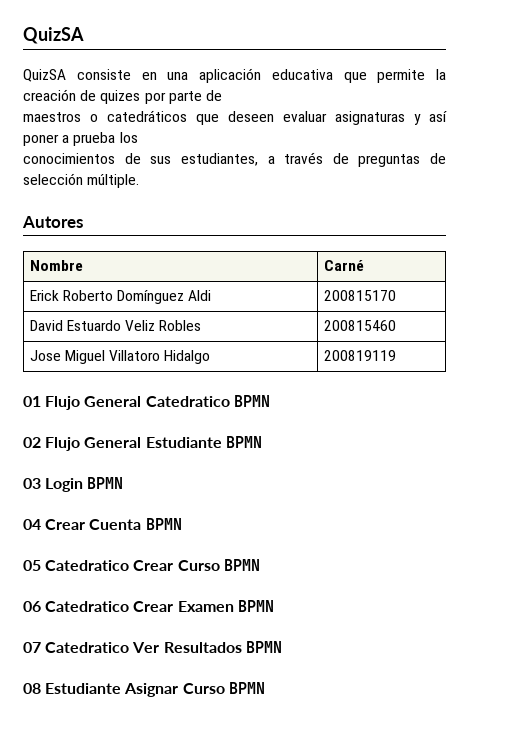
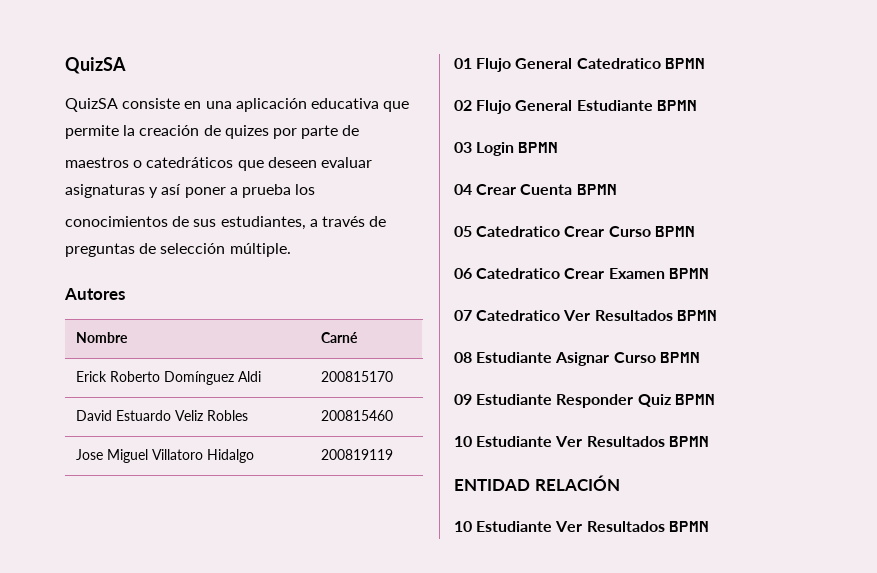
(265, 688) none -> [454,394,715,408] [454,436,709,447] [454,475,620,491] [454,521,709,532] // 09 Estudiante Responder Quiz BPMN // 10 Estudiante Ver Resultados BPMN // ENTIDAD RELACIÓN // 10 Estudiante Ver Resultados BPMN

